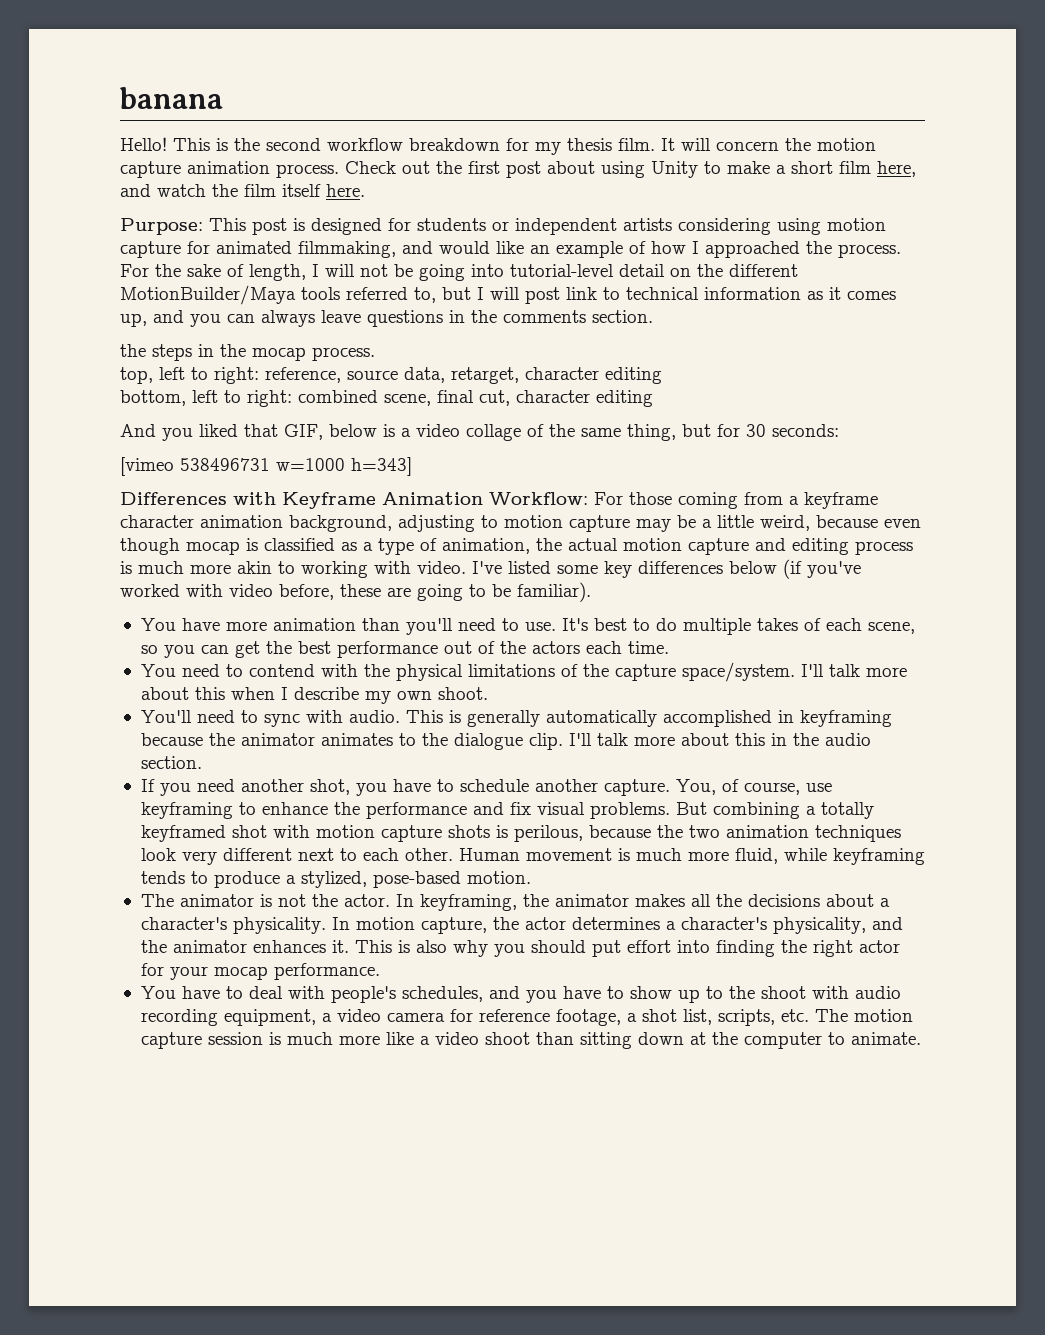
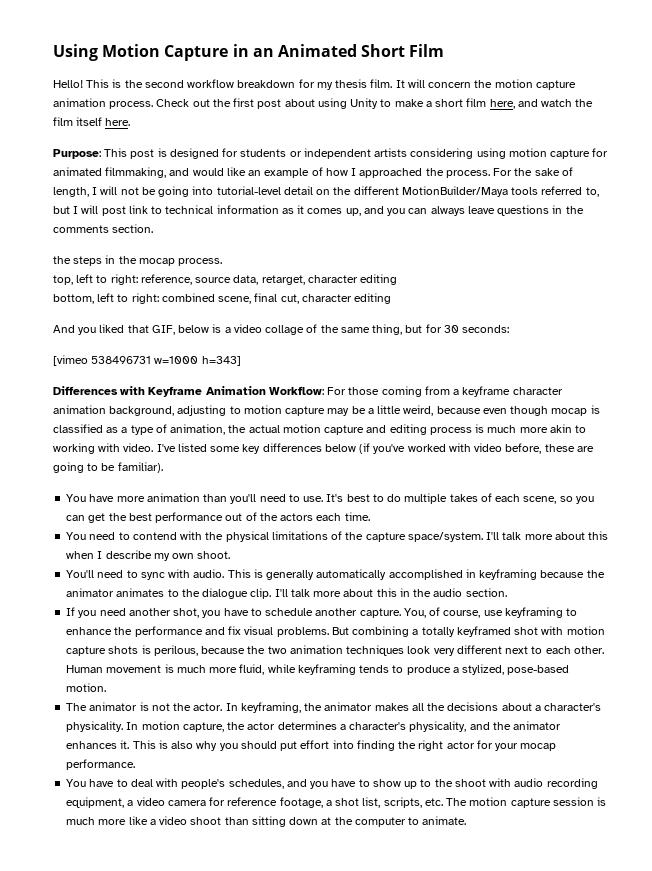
[120,87,223,109] banana -> [53,44,445,61] Using Motion Capture in an Animated Short Film

